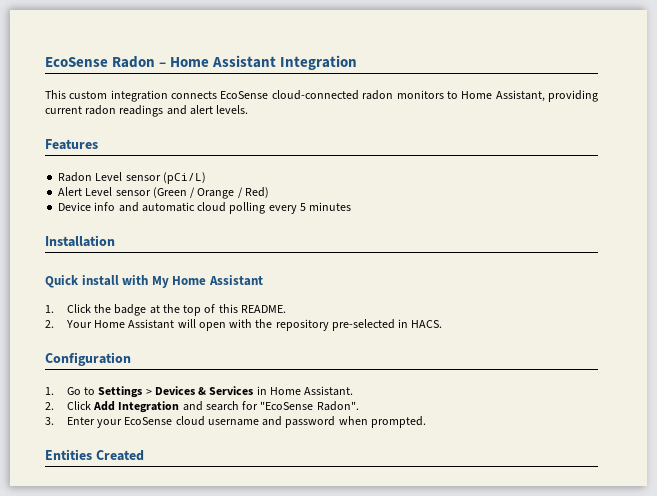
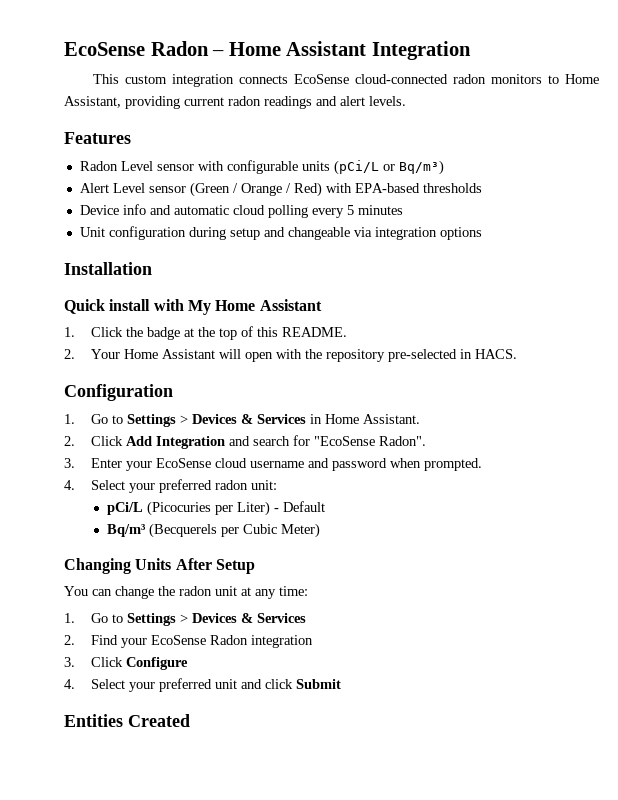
[162,172,206,184] (pCi/L) -> [197,160,444,175] with configurable units (pCi/L or Bq/m³)
(269, 192) none -> [325,183,482,193] with EPA-based thresholds
(352, 206) none -> [79,226,482,240] // Unit configuration during setup and changeable via integration options
(426, 422) none -> [64,479,277,493] [106,501,325,516] [106,523,320,538] [64,558,255,574] [64,586,308,599] [64,613,306,626] [64,635,313,648] [64,657,188,670] [64,678,341,692] // 4. Select your preferred radon unit: // pCi/L (Picocuries per Liter) - Default // Bq/m³ (Becquerels per Cubic Meter) // Changing Units After Setup // You can change the radon unit at any time: // 1. Go to Settings > Devices & Services // 2. Find your EcoSense Radon integration // 3. Click Configure // 4. Select your preferred unit and click Submit

